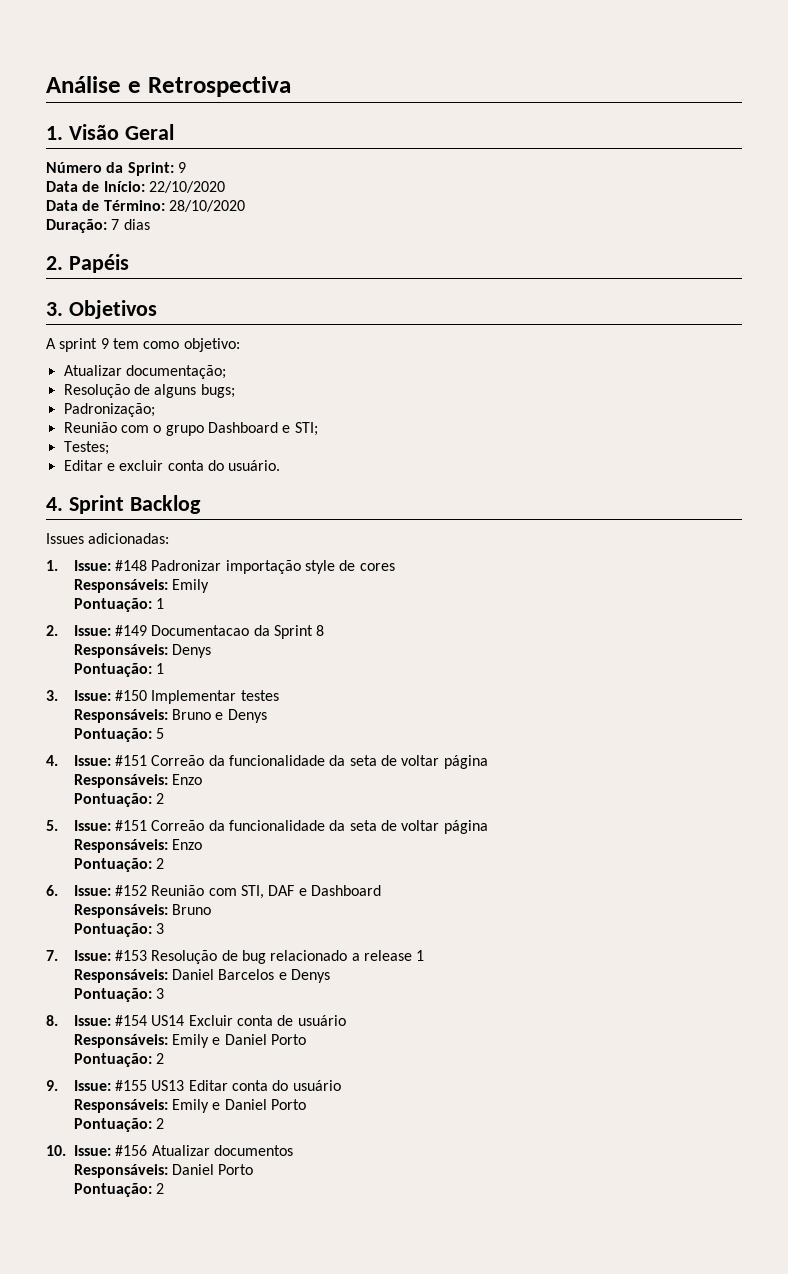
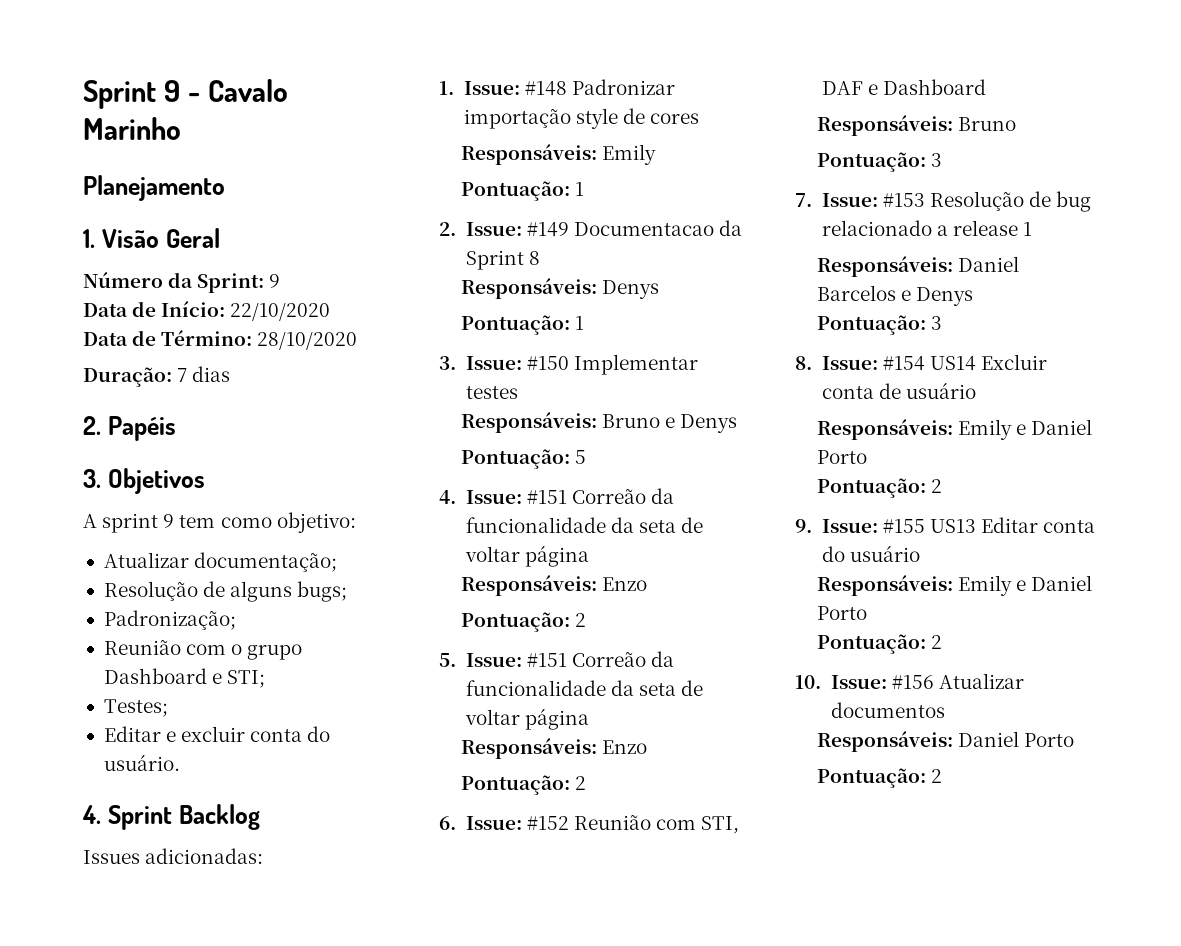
[46,76,291,97] Análise e Retrospectiva -> [83,79,288,109] [83,117,181,140] [83,175,225,201] Sprint 9 - Cavalo Marinho // Planejamento

